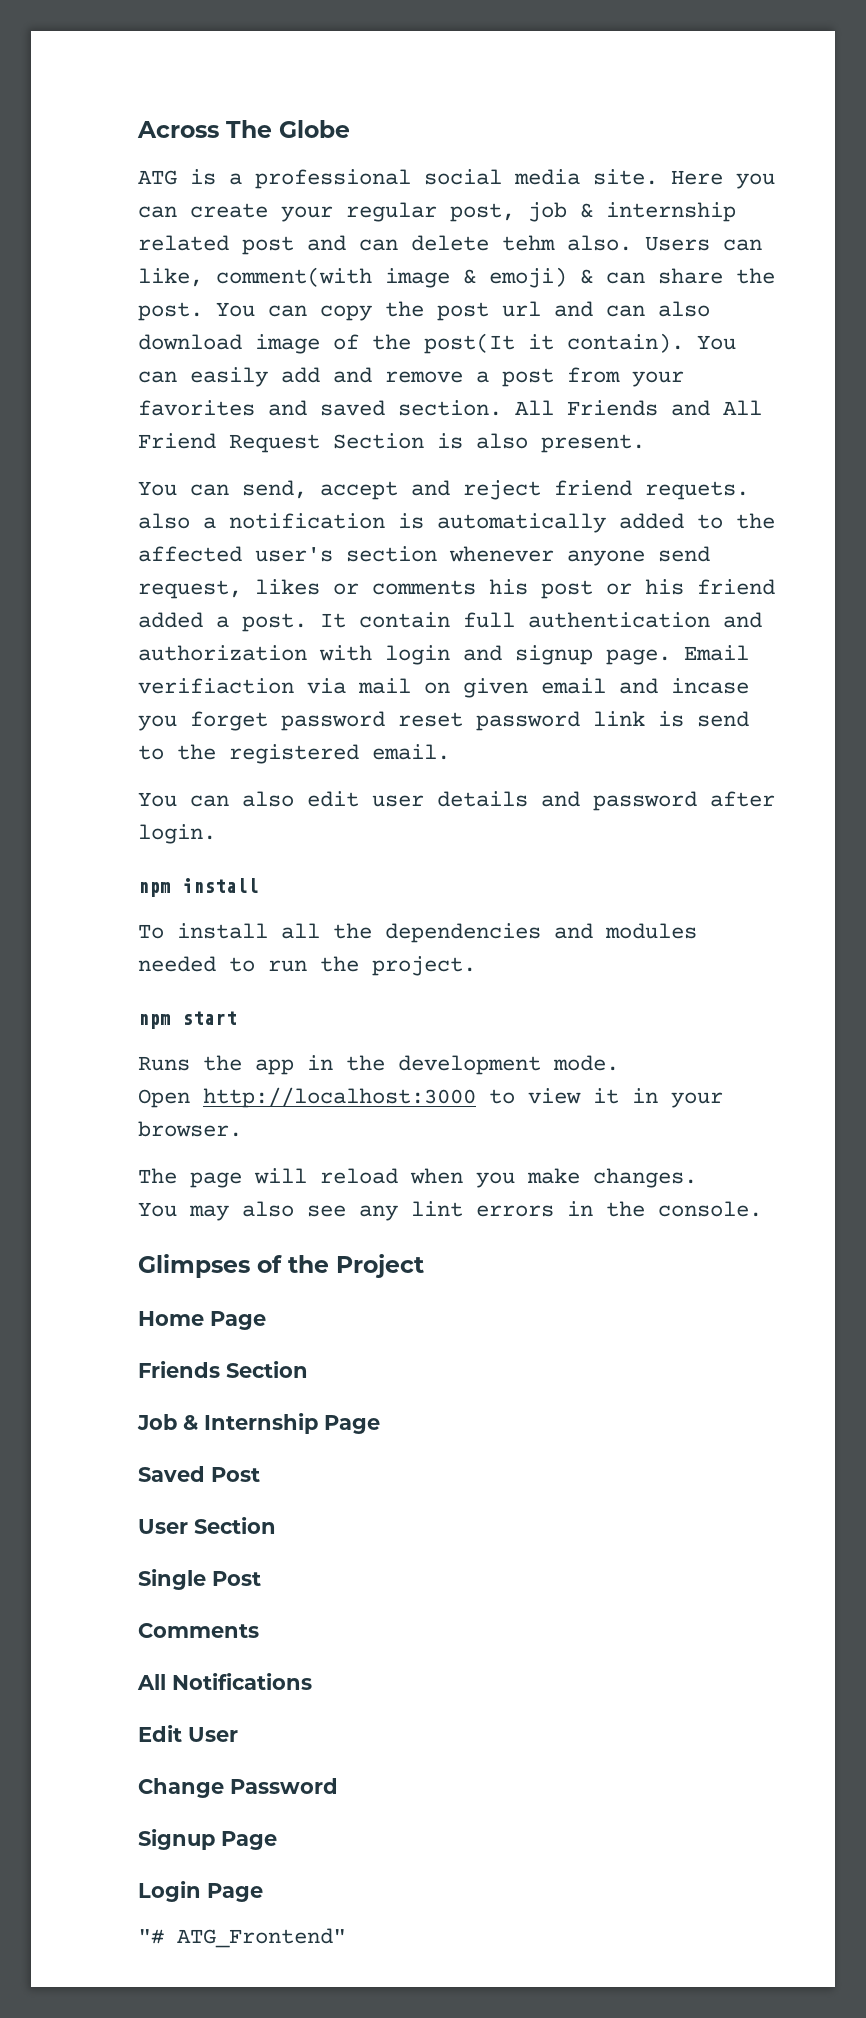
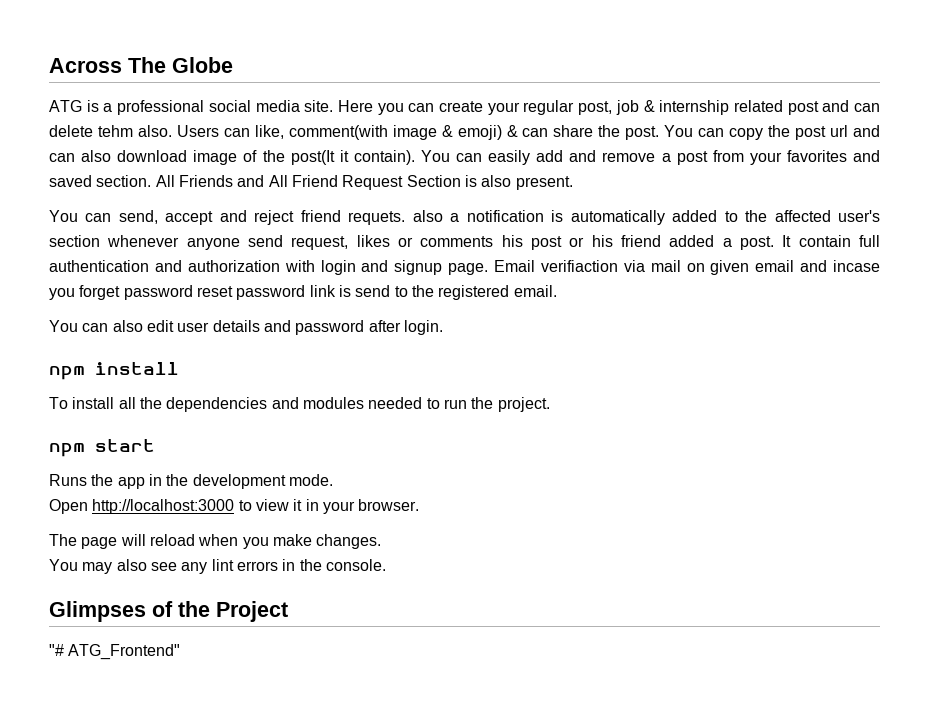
[138,1311,266,1330] [138,1361,308,1378] [137,1413,380,1434] [138,1466,260,1482] [138,1517,276,1534] [138,1569,261,1590] [138,1623,259,1638] [137,1673,312,1690] [138,1725,238,1742] [138,1778,338,1798] [138,1829,277,1850] [138,1881,263,1902] // Home Page // Friends Section // Job & Internship Page // Saved Post // User Section // Single Post // Comments // All Notifications // Edit User // Change Password // Signup Page // Login Page -> (288, 611) none

